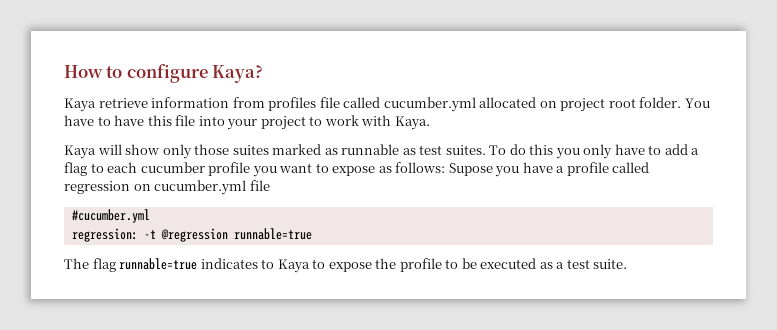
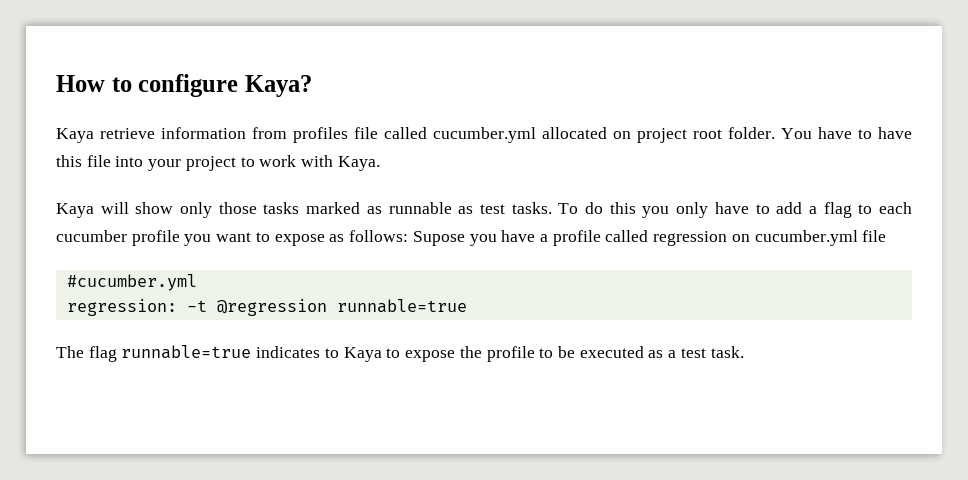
[232,145,269,155] suites -> [263,202,300,214] tasks
[445,145,486,155] suites. -> [511,202,552,214] tasks.
[593,259,628,269] suite. -> [710,346,744,358] task.

